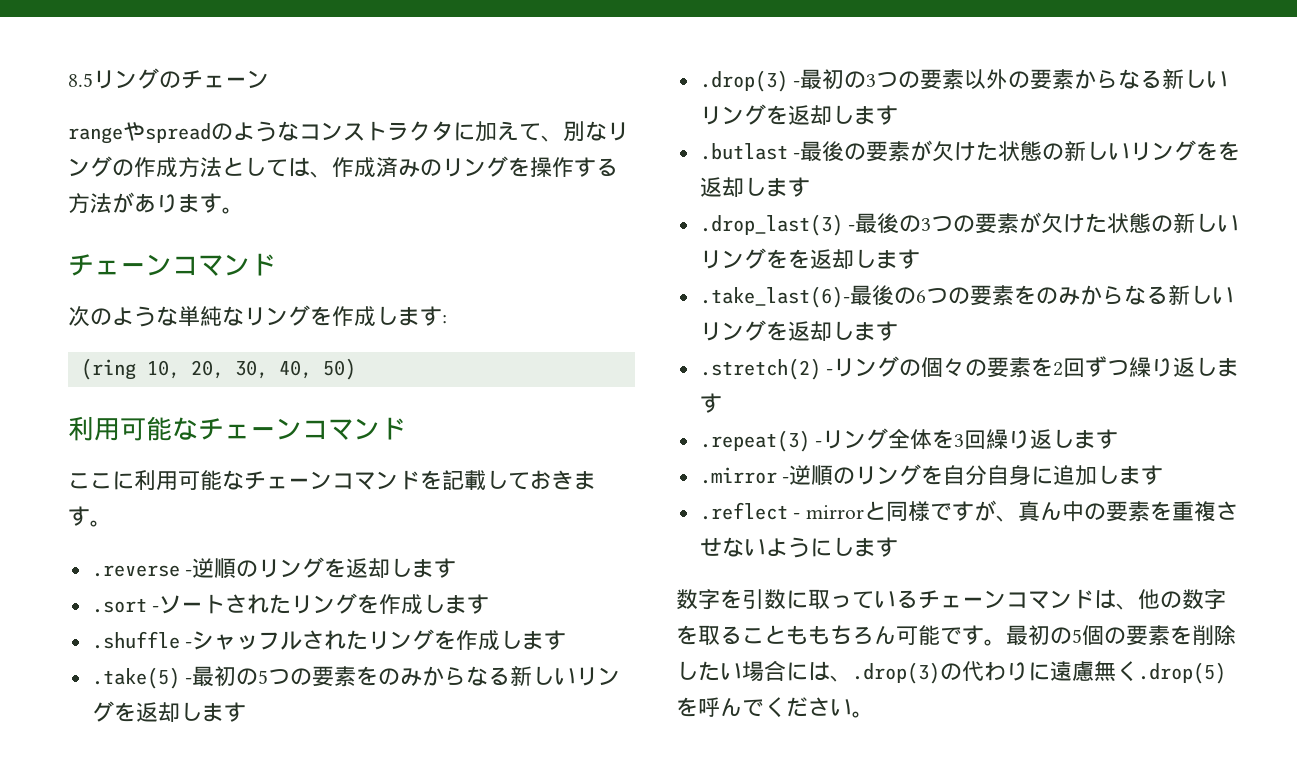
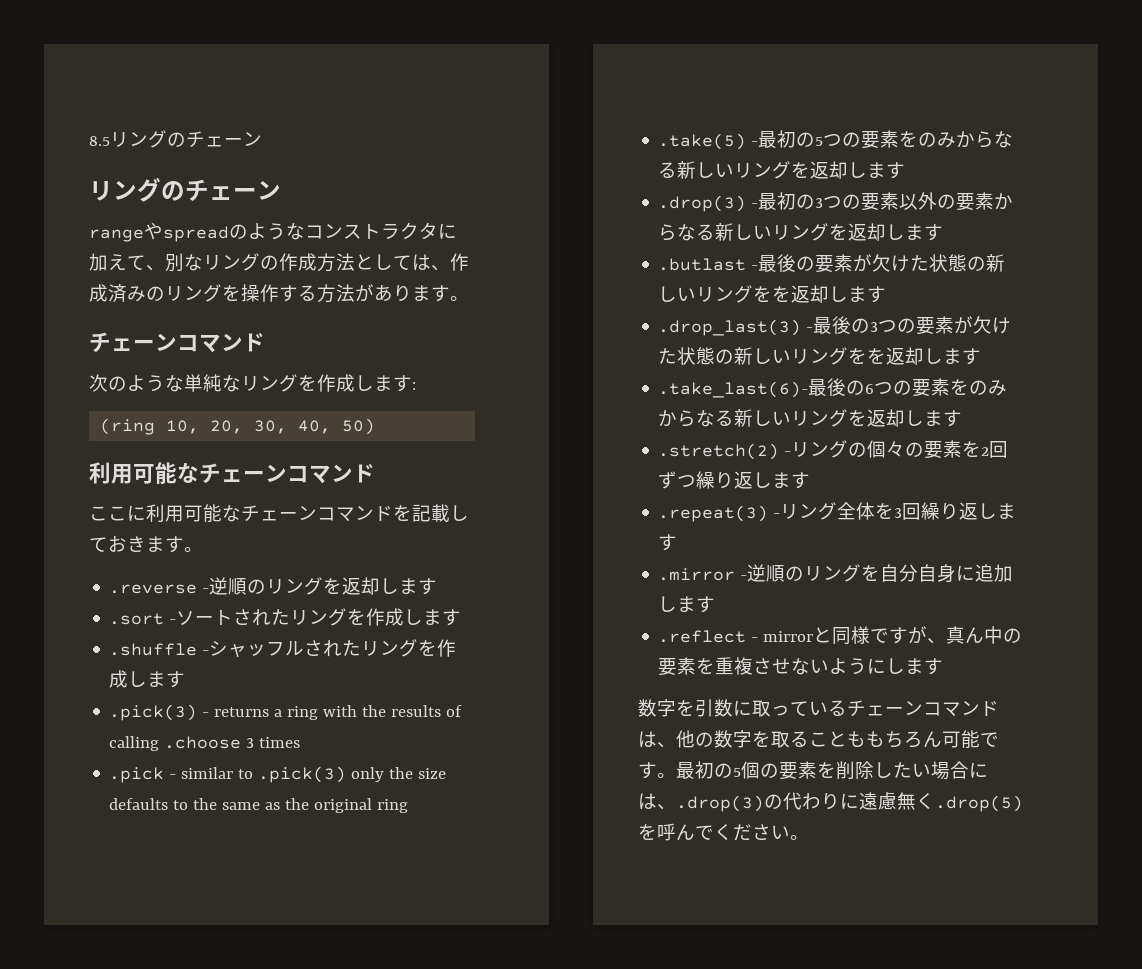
(269, 79) none -> [89,177,281,202] // リングのチェーン
(567, 640) none -> [109,704,463,721] [109,736,301,751] [109,766,447,783] [109,798,409,813] // .pick(3) - returns a ring with the results of calling .choose 3 times // .pick - similar to .pick(3) only the size defaults to the same as the original ring

